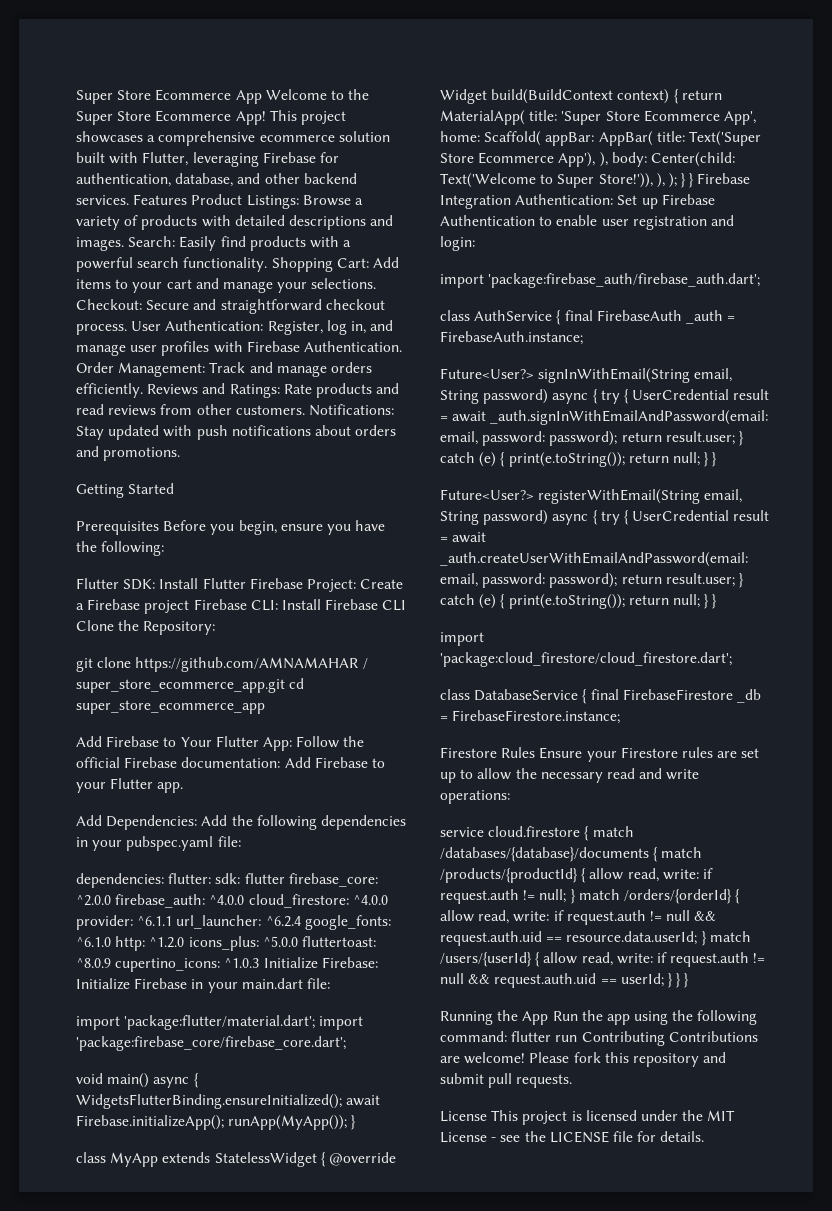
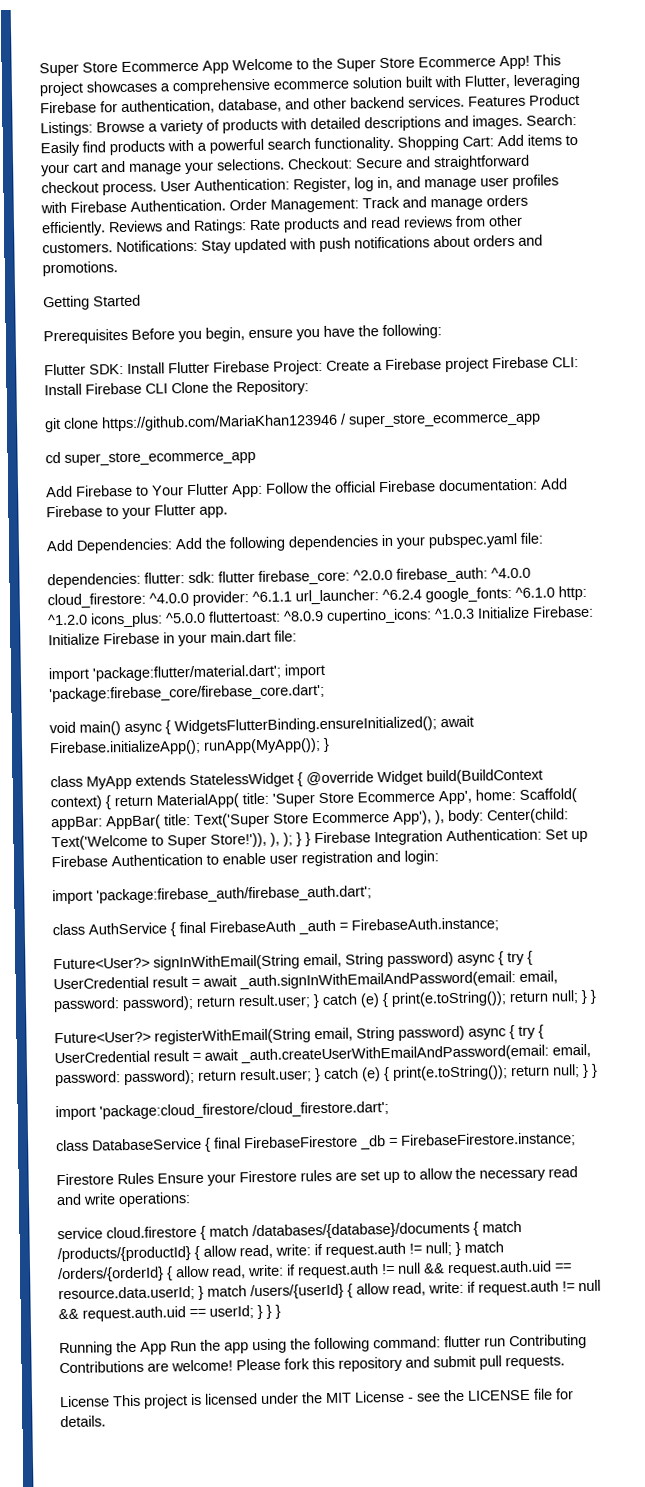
[135,657,368,672] [76,679,285,693] https://github.com/AMNAMAHAR / super_store_ecommerce_app.git -> [101,411,541,432] https://github.com/MariaKhan123946 / super_store_ecommerce_app //

